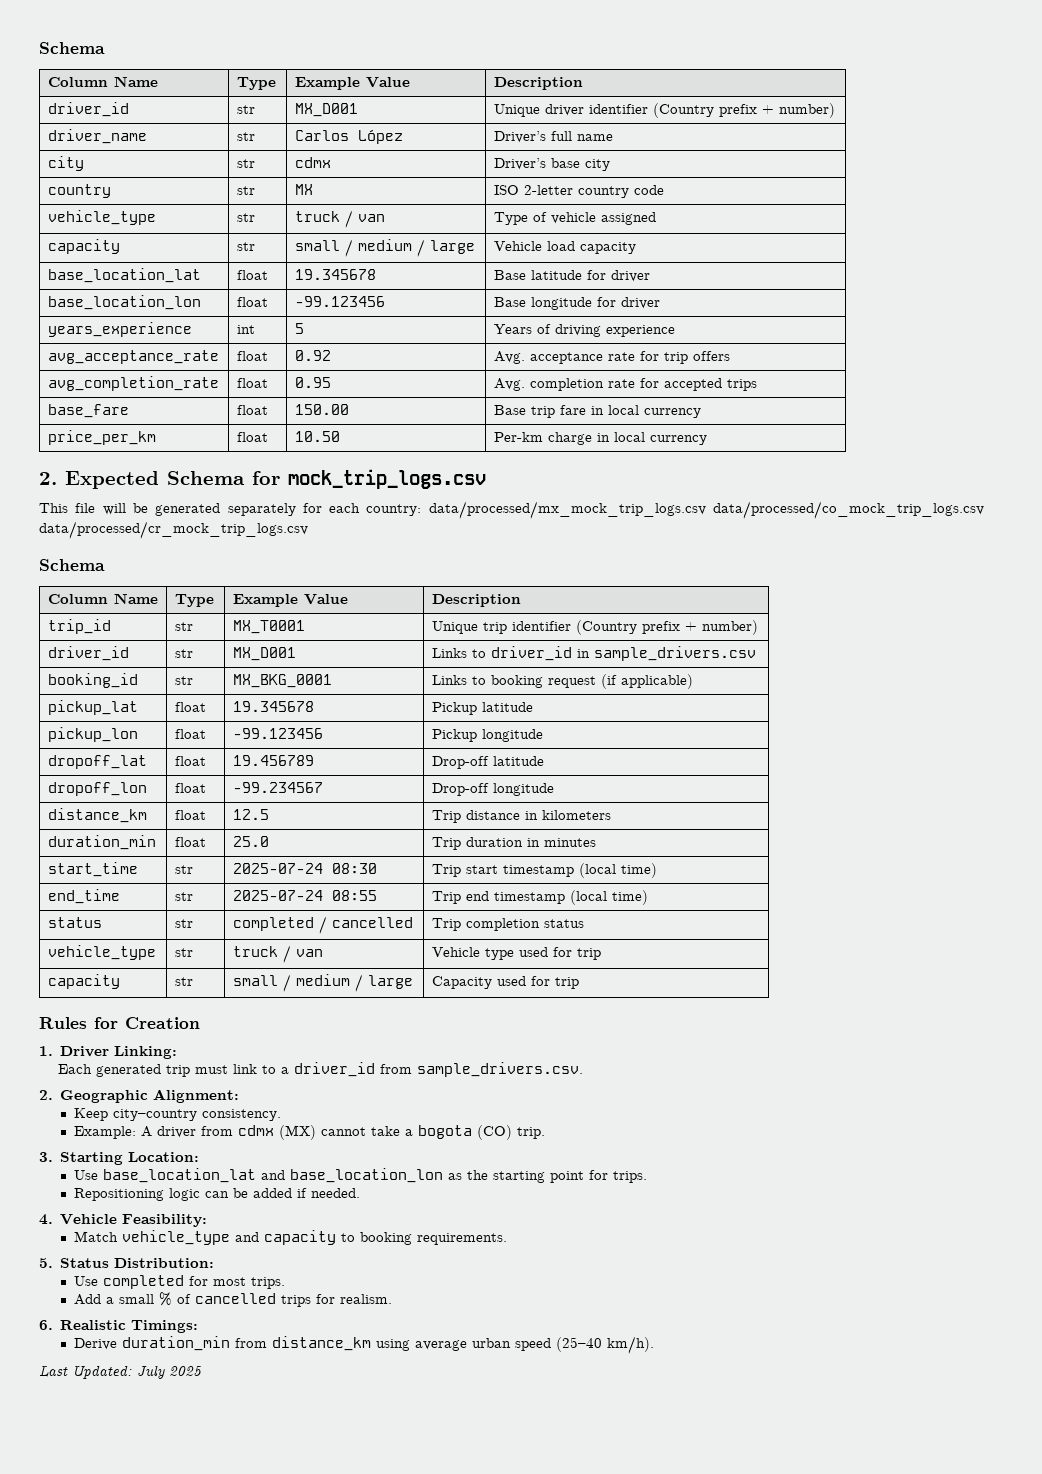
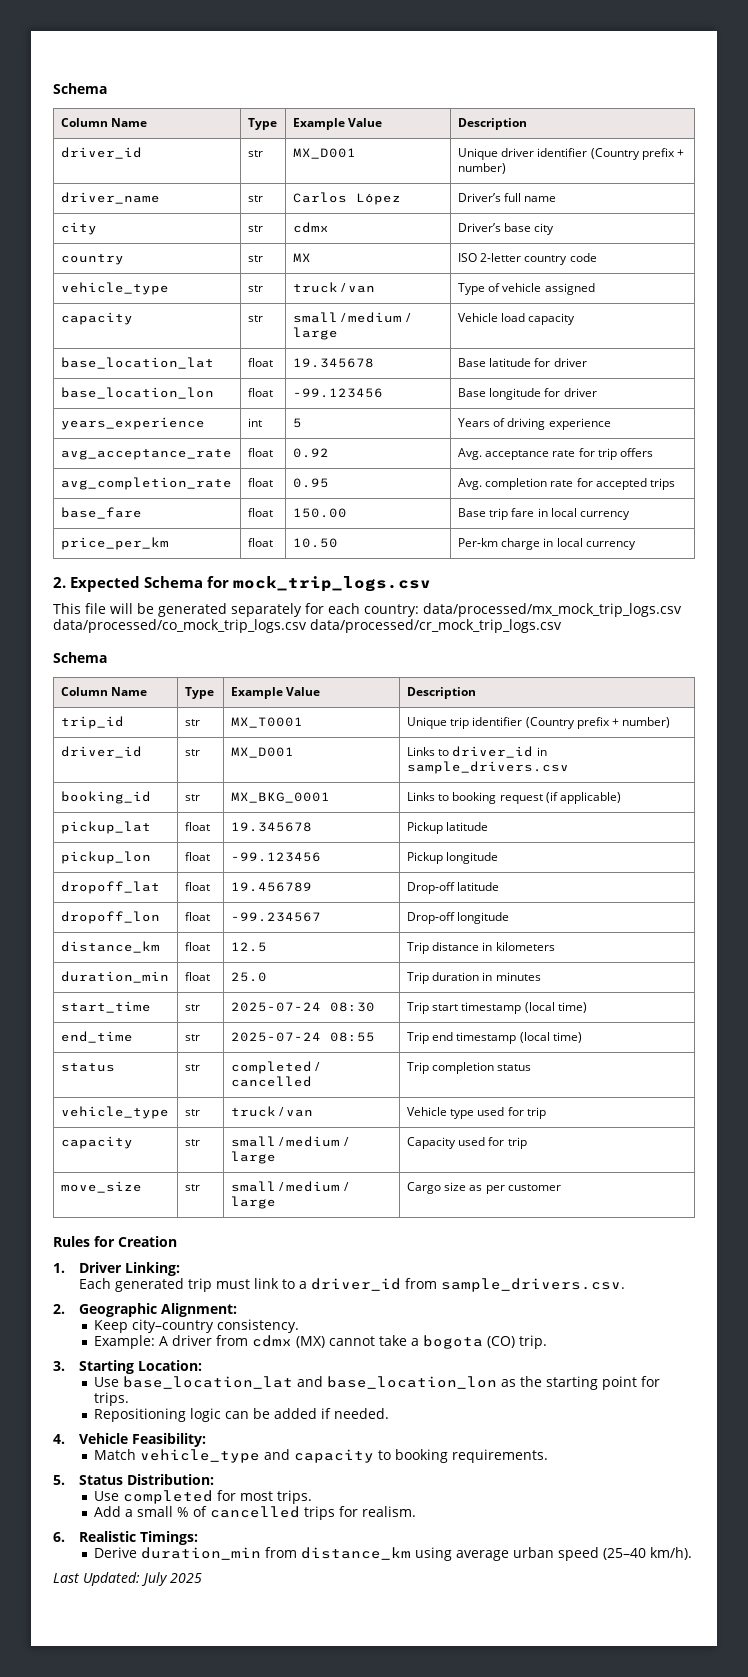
(579, 983) none -> [60,1181,142,1193] [184,1184,200,1191] [230,1181,349,1192] [230,1196,276,1209] [406,1182,561,1194] // move_size | str | small / medium / large | Cargo size as per customer

